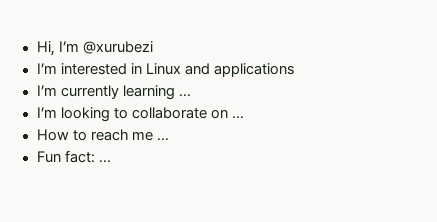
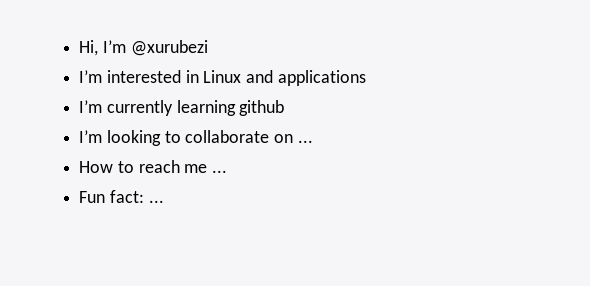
[178,94,191,97] ... -> [239,100,285,116] github

